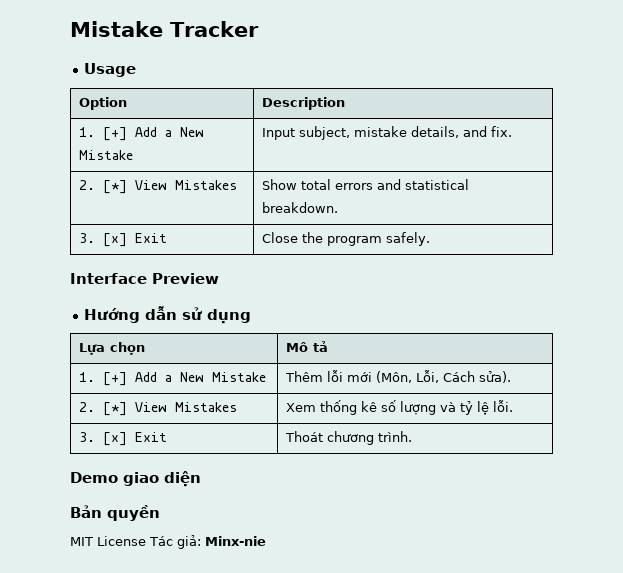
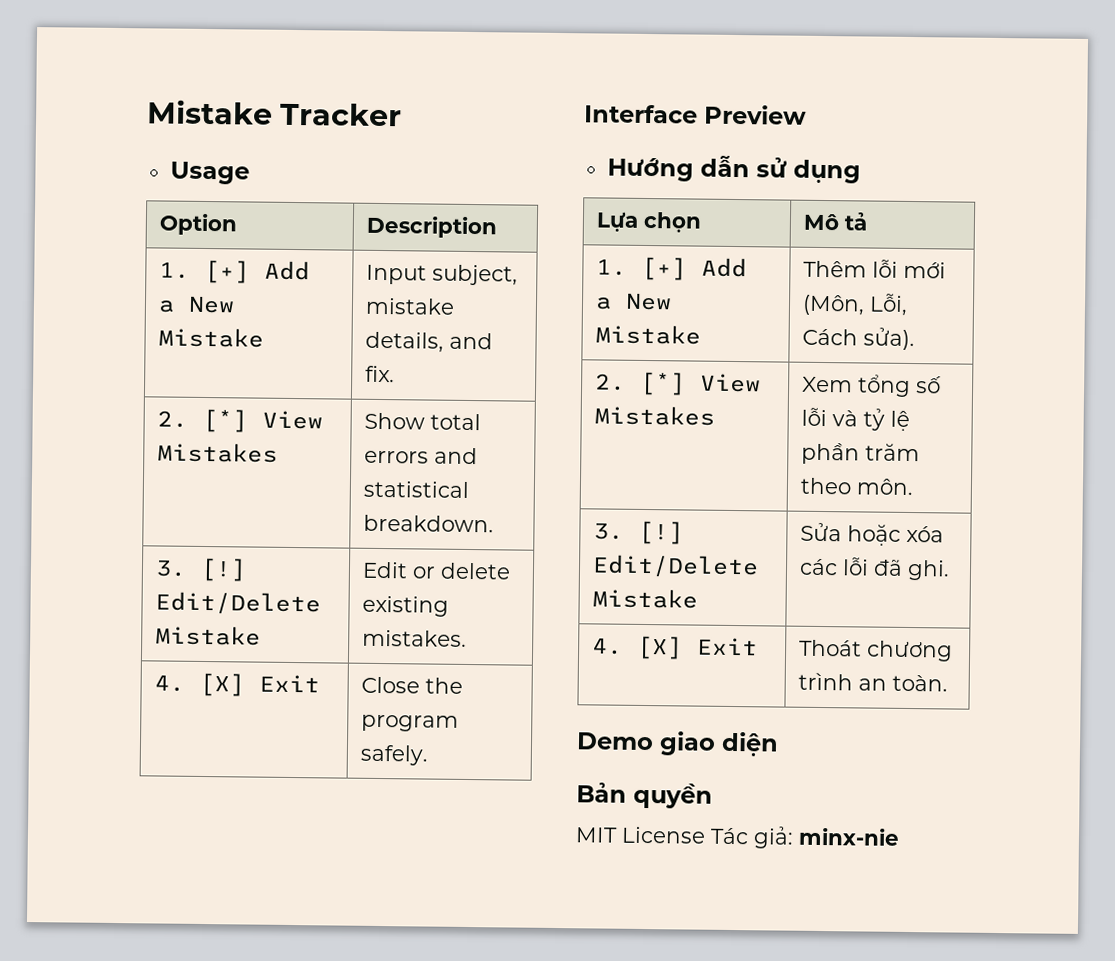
[103,233,128,247] [x] -> [200,557,248,582] [155,591,322,616] [155,625,262,646] [362,561,512,580] [362,595,450,617] [362,629,468,647] [154,672,246,697] [!] Edit/Delete Mistake | Edit or delete existing mistakes. // 4. [X]
[320,400,514,415] [79,432,128,446] thống kê số lượng và tỷ lệ lỗi. // 3. [x] -> [857,374,943,398] [801,407,911,432] [801,442,921,465] [800,477,915,496] [593,520,685,545] [592,554,760,579] [592,588,699,609] [800,522,945,546] [799,557,951,581] [592,635,684,660] tổng số lỗi và tỷ lệ phần trăm theo môn. // 3. [!] Edit/Delete Mistake | Sửa hoặc xóa các lỗi đã ghi. // 4. [X]
[378,431,413,442] trình. -> [798,672,949,692] trình an toàn.
[204,536,266,546] Minx-nie -> [798,827,900,846] minx-nie

